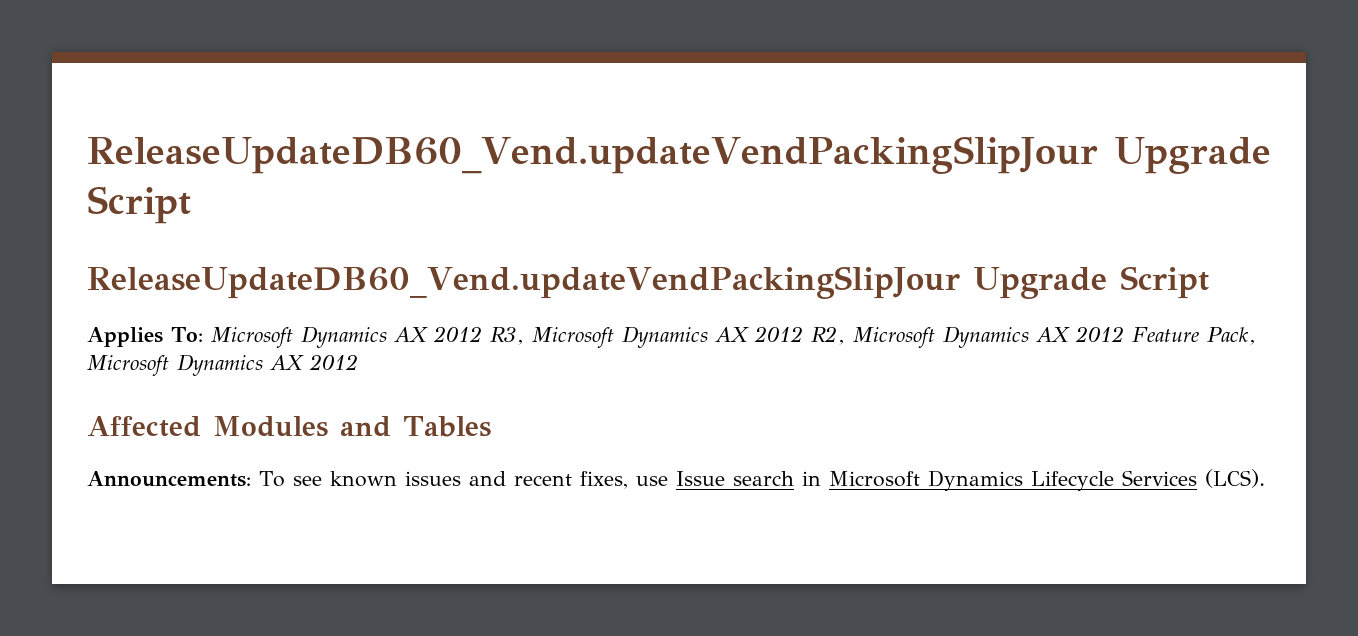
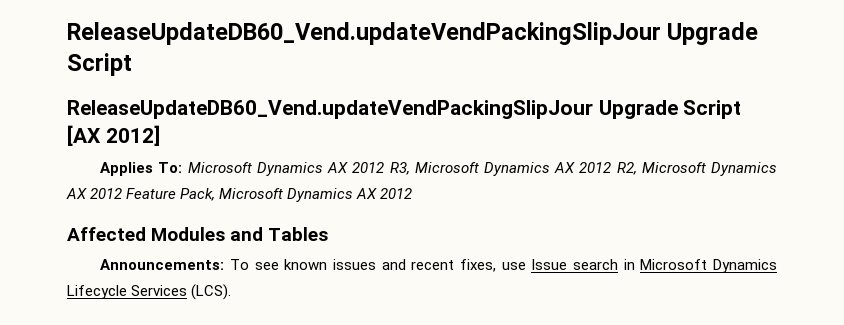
(1209, 282) none -> [67,125,160,146] [AX 2012]

